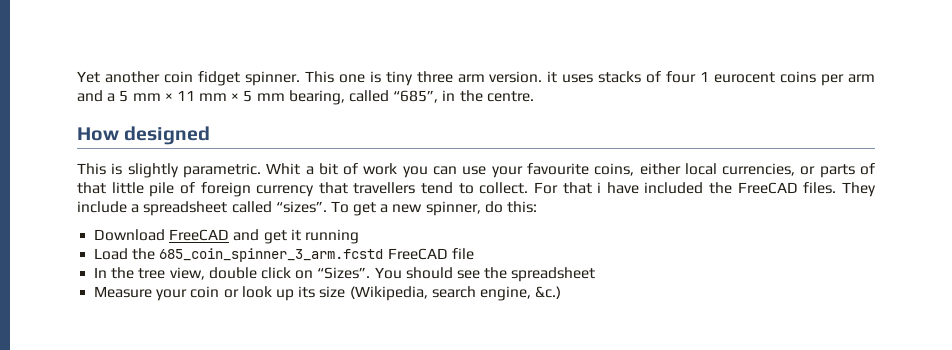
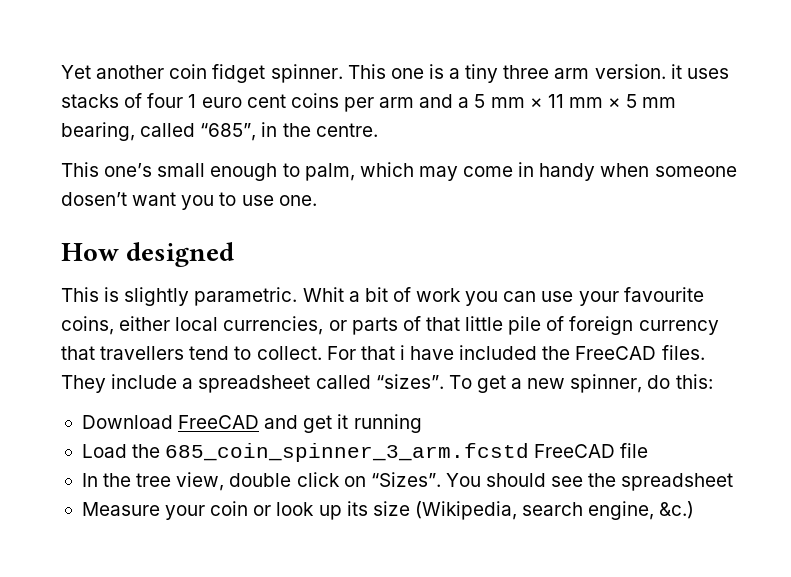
(381, 77) none -> [449,68,461,79] a
[714,72,776,83] eurocent -> [201,94,286,108] euro cent
(534, 96) none -> [61,162,737,181] [61,192,317,210] // This one’s small enough to palm, which may come in handy when someone dosen’t want you to use one.

